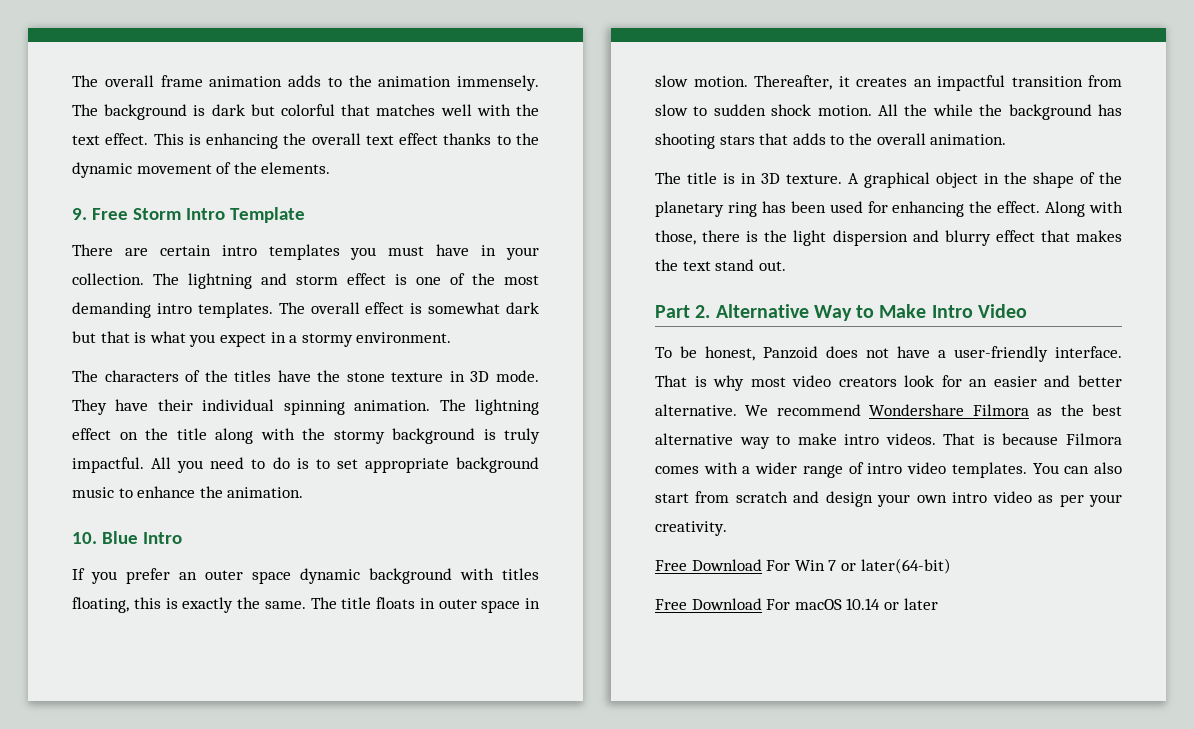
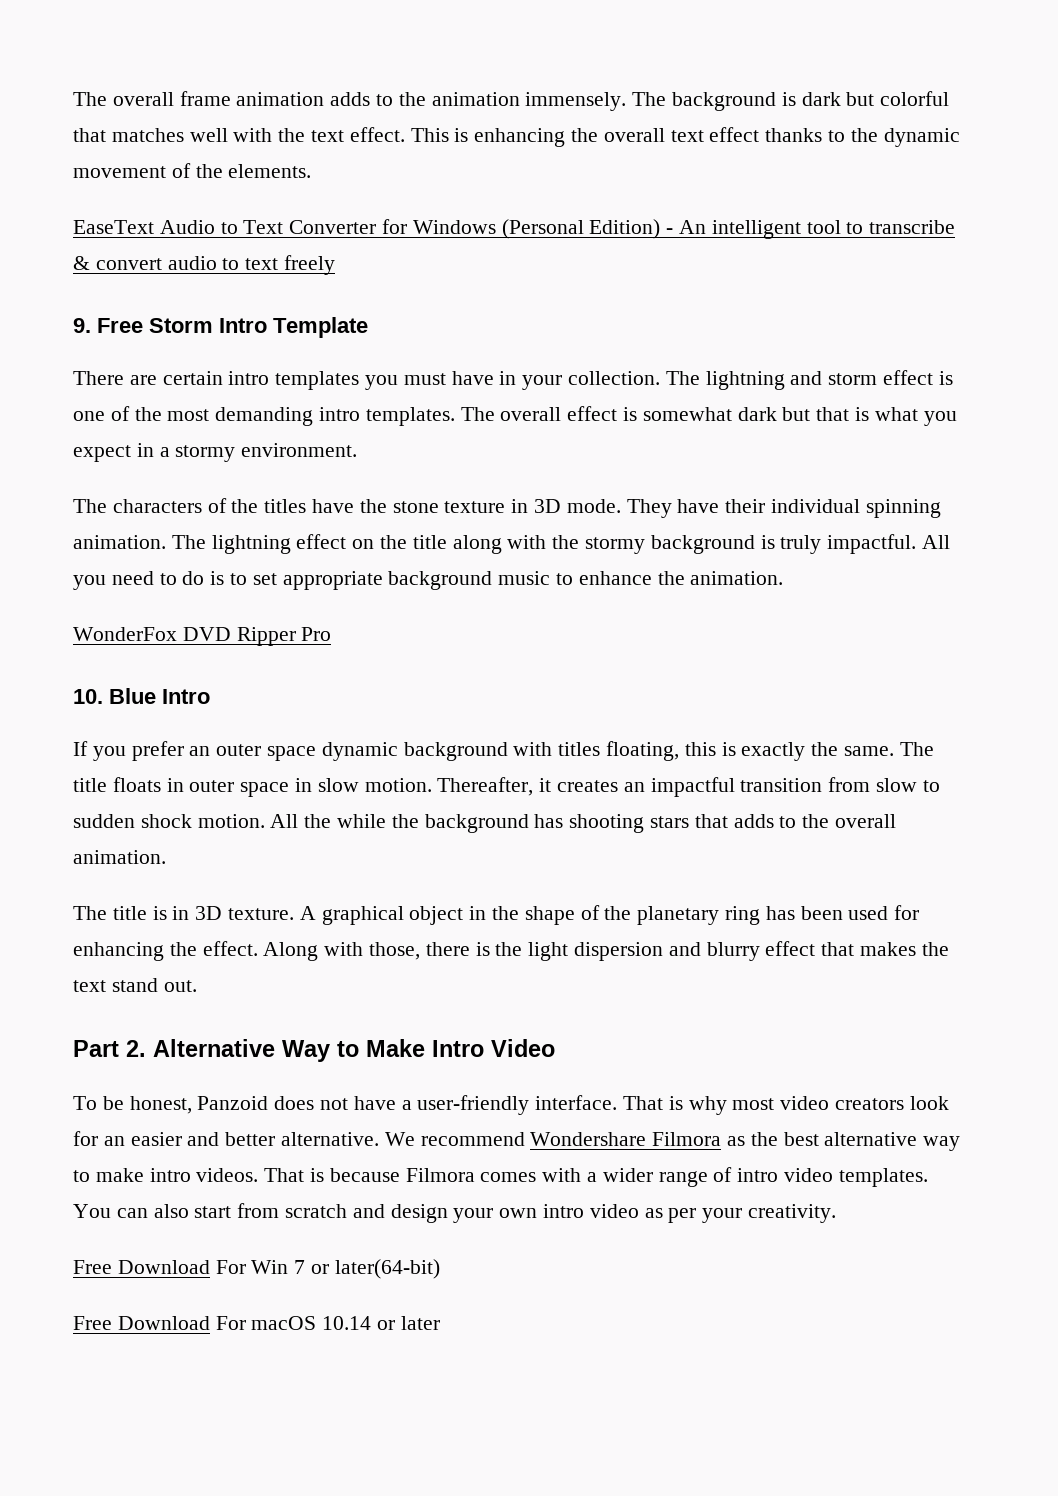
(331, 168) none -> [73,219,956,239] [73,255,336,275] // EaseText Audio to Text Converter for Windows (Personal Edition) - An intelligent tool to transcribe & convert audio to text freely
(304, 492) none -> [73,627,332,646] // WonderFox DVD Ripper Pro

